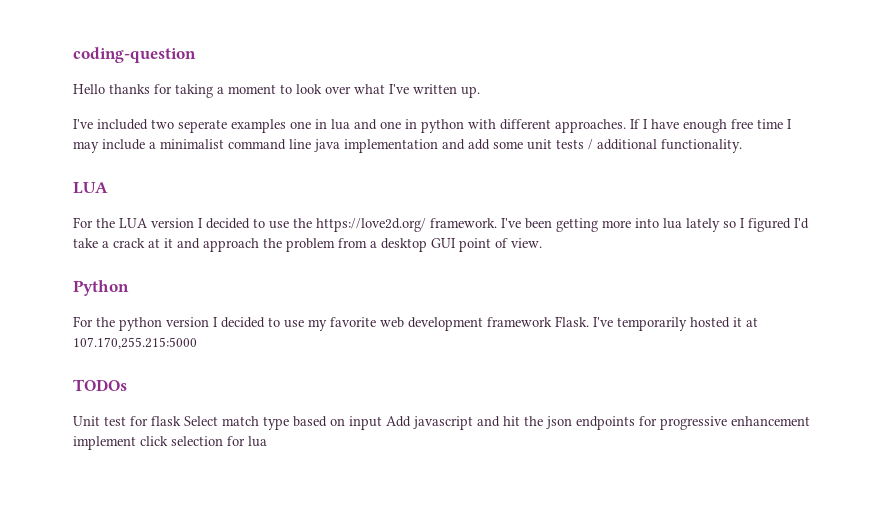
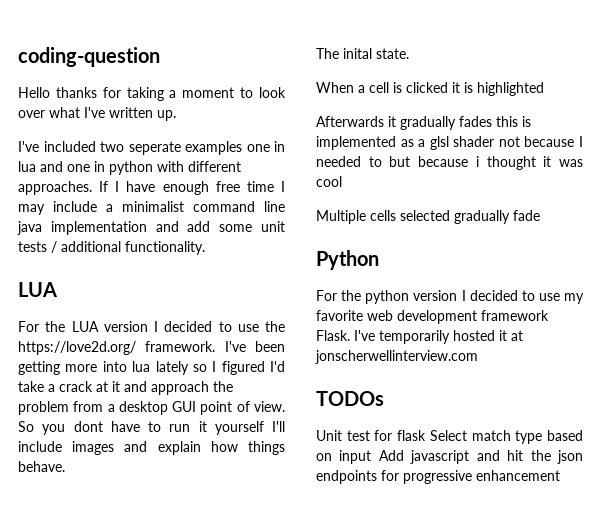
(542, 243) none -> [18,421,285,435] [18,441,285,455] [18,461,65,472] [316,48,409,59] [316,82,544,96] [316,116,531,130] [316,136,583,150] [316,156,583,170] [316,176,342,187] [316,210,540,224] So you dont have to run it yourself I'll include images and explain how things behave. // The inital state. // When a cell is clicked it is highlighted // Afterwards it gradually fades this is implemented as a glsl shader not because I needed to but because i thought it was cool // Multiple cells selected gradually fade
[73,337,197,349] 107.170,255.215:5000 -> [315,350,478,364] jonscherwellinterview.com
[73,436,267,450] implement click selection for lua -> (560, 475) none

